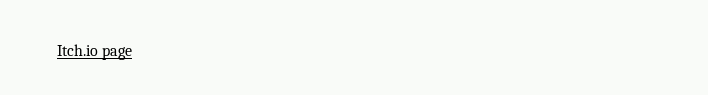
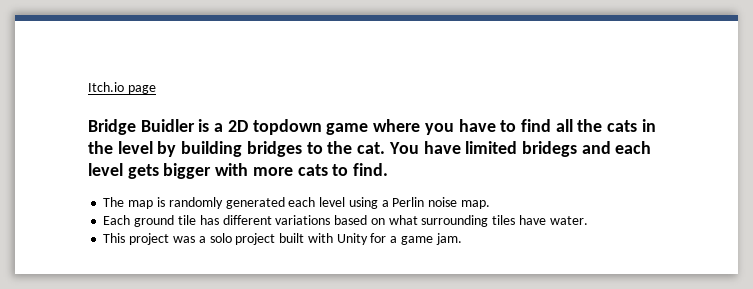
(133, 53) none -> [88,119,656,135] [88,141,652,157] [88,163,389,179] [103,197,490,209] [103,215,588,227] [103,233,462,245] // Bridge Buidler is a 2D topdown game where you have to find all the cats in the level by building bridges to the cat. You have limited bridegs and each level gets bigger with more cats to find. // The map is randomly generated each level using a Perlin noise map. // Each ground tile has different variations based on what surrounding tiles have water. // This project was a solo project built with Unity for a game jam.

